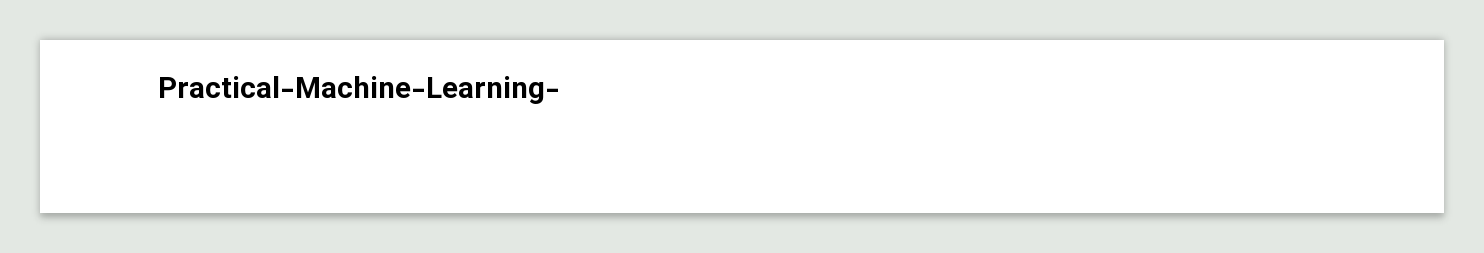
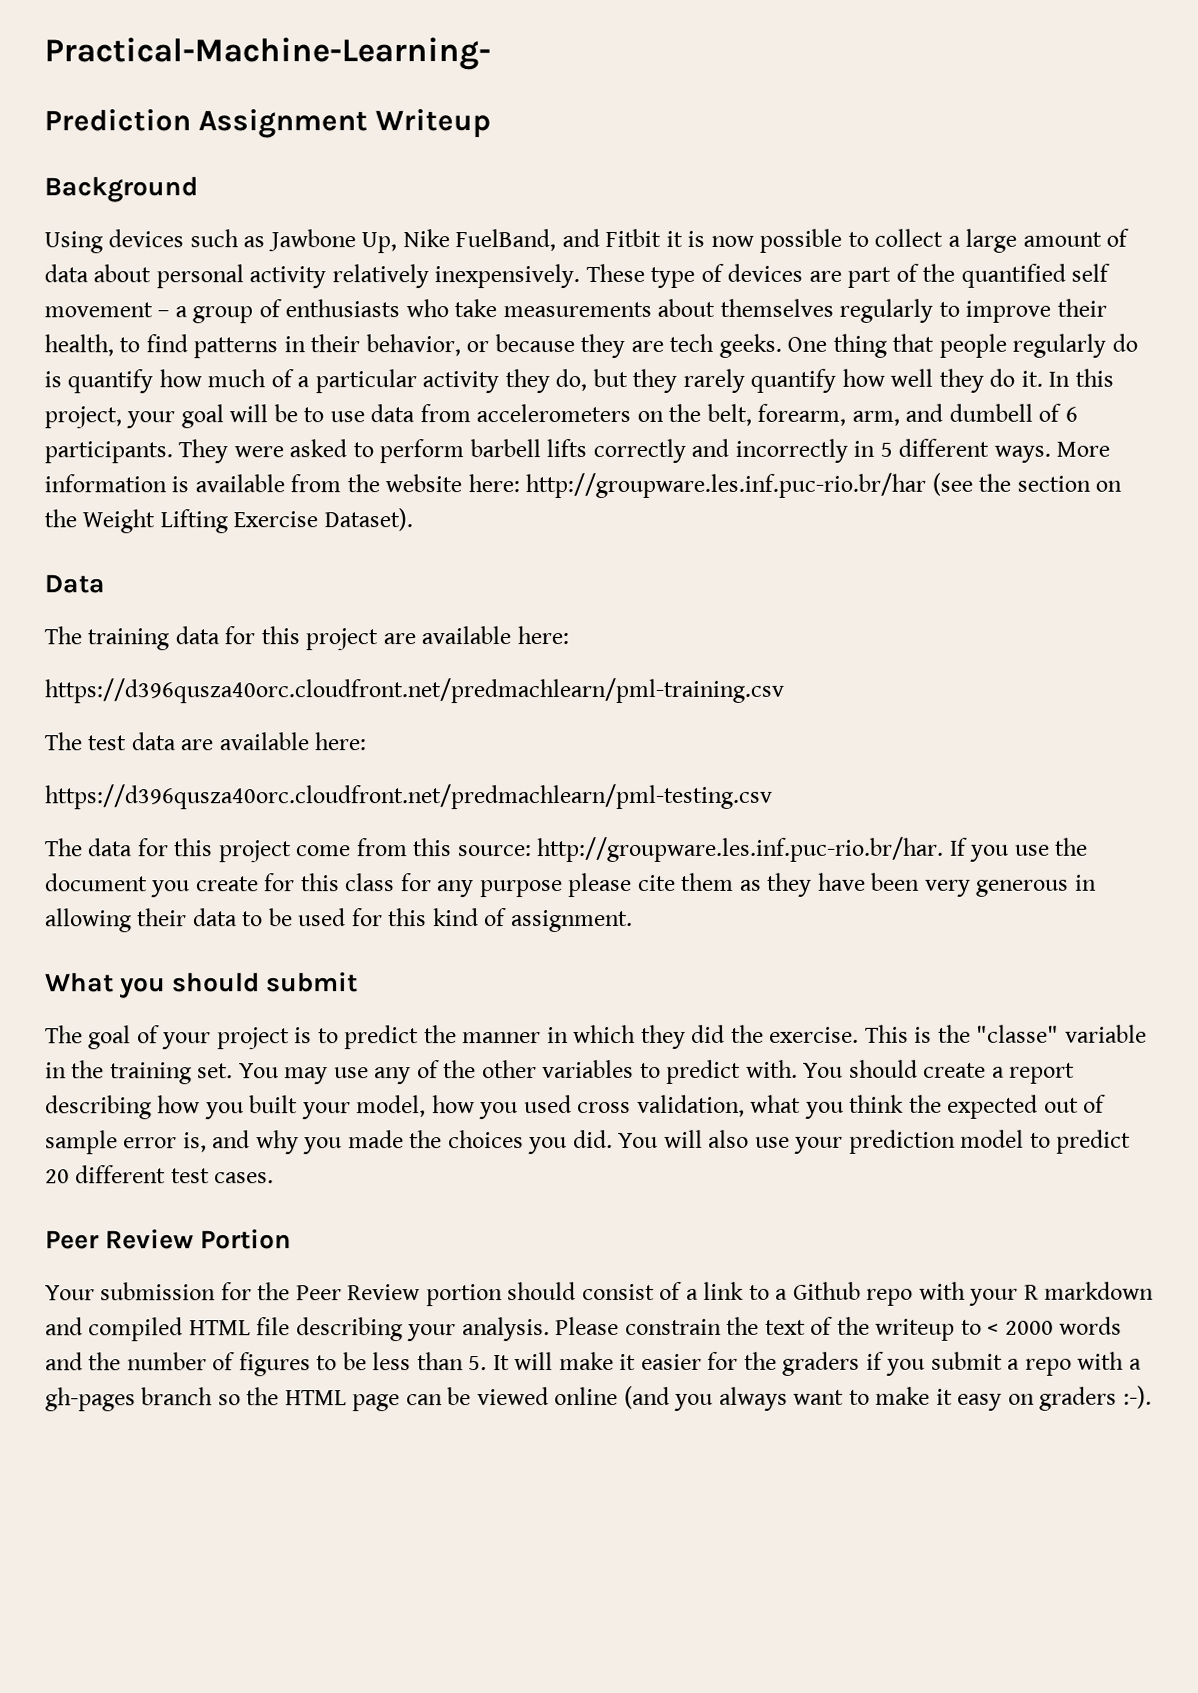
(560, 90) none -> [44,109,491,139] [44,176,198,203] [44,228,1130,254] [44,263,1111,289] [44,298,1107,324] [44,333,1138,359] [44,368,1114,394] [44,403,1078,429] [44,438,1111,464] [44,472,1123,499] [44,508,413,534] [44,574,105,594] [44,626,569,651] [44,677,784,704] [44,732,367,751] [44,783,772,810] [44,836,1089,863] [45,872,1097,898] [45,908,633,933] [45,972,359,999] [45,1024,1147,1050] [45,1059,1076,1085] [45,1094,1107,1120] [45,1129,1132,1155] [45,1165,275,1184] [45,1229,293,1250] [45,1281,1155,1307] [45,1316,1123,1342] [45,1351,1142,1377] [45,1385,1152,1412] // Prediction Assignment Writeup // Background // Using devices such as Jawbone Up, Nike FuelBand, and Fitbit it is now possible to collect a large amount of data about personal activity relatively inexpensively. These type of devices are part of the quantified self movement – a group of enthusiasts who take measurements about themselves regularly to improve their health, to find patterns in their behavior, or because they are tech geeks. One thing that people regularly do is quantify how much of a particular activity they do, but they rarely quantify how well they do it. In this project, your goal will be to use data from accelerometers on the belt, forearm, arm, and dumbell of 6 participants. They were asked to perform barbell lifts correctly and incorrectly in 5 different ways. More information is available from the website here: http://groupware.les.inf.puc-rio.br/har (see the section on the Weight Lifting Exercise Dataset). // Data // The training data for this project are available here: // https://d396qusza40orc.cloudfront.net/predmachlearn/pml-training.csv // The test data are available here: // https://d396qusza40orc.cloudfront.net/predmachlearn/pml-testing.csv // The data for this project come from this source: http://groupware.les.inf.puc-rio.br/har. If you use the document you create for this class for any purpose please cite them as they have been very generous in allowing their data to be used for this kind of assignment. // What you should submit // The goal of your project is to predict the manner in which they did the exercise. This is the "classe" variable in the training set. You may use any of the other variables to predict with. You should create a report describing how you built your model, how you used cross validation, what you think the expected out of sample error is, and why you made the choices you did. You will also use your prediction model to predict 20 different test cases. // Peer Review Portion // Your submission for the Peer Review portion should consist of a link to a Github repo with your R markdown and compiled HTML file describing your analysis. Please constrain the text of the writeup to < 2000 words and the number of figures to be less than 5. It will make it easier for the graders if you submit a repo with a gh-pages branch so the HTML page can be viewed online (and you always want to make it easy on graders :-).

